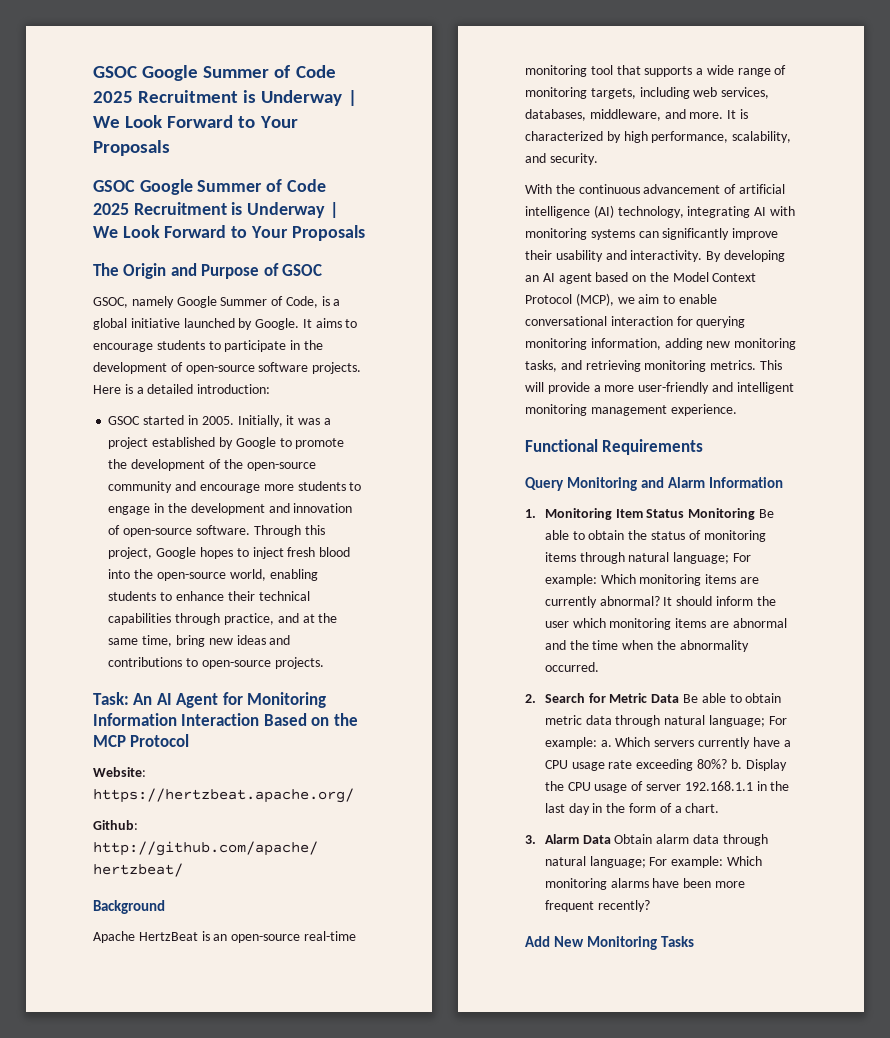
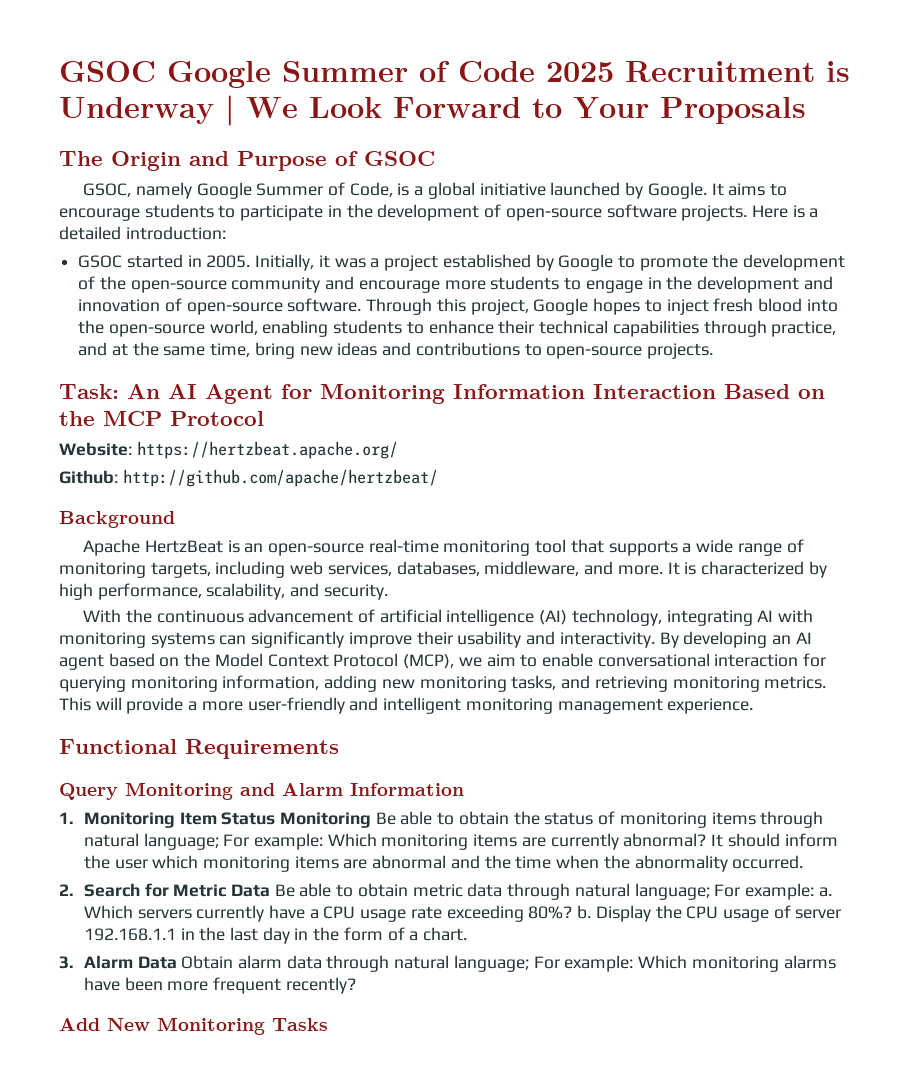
[93,179,326,195] [93,202,339,218] [93,225,365,241] // GSOC Google Summer of Code 2025 Recruitment is Underway | We Look Forward to Your Proposals -> (806, 110) none

